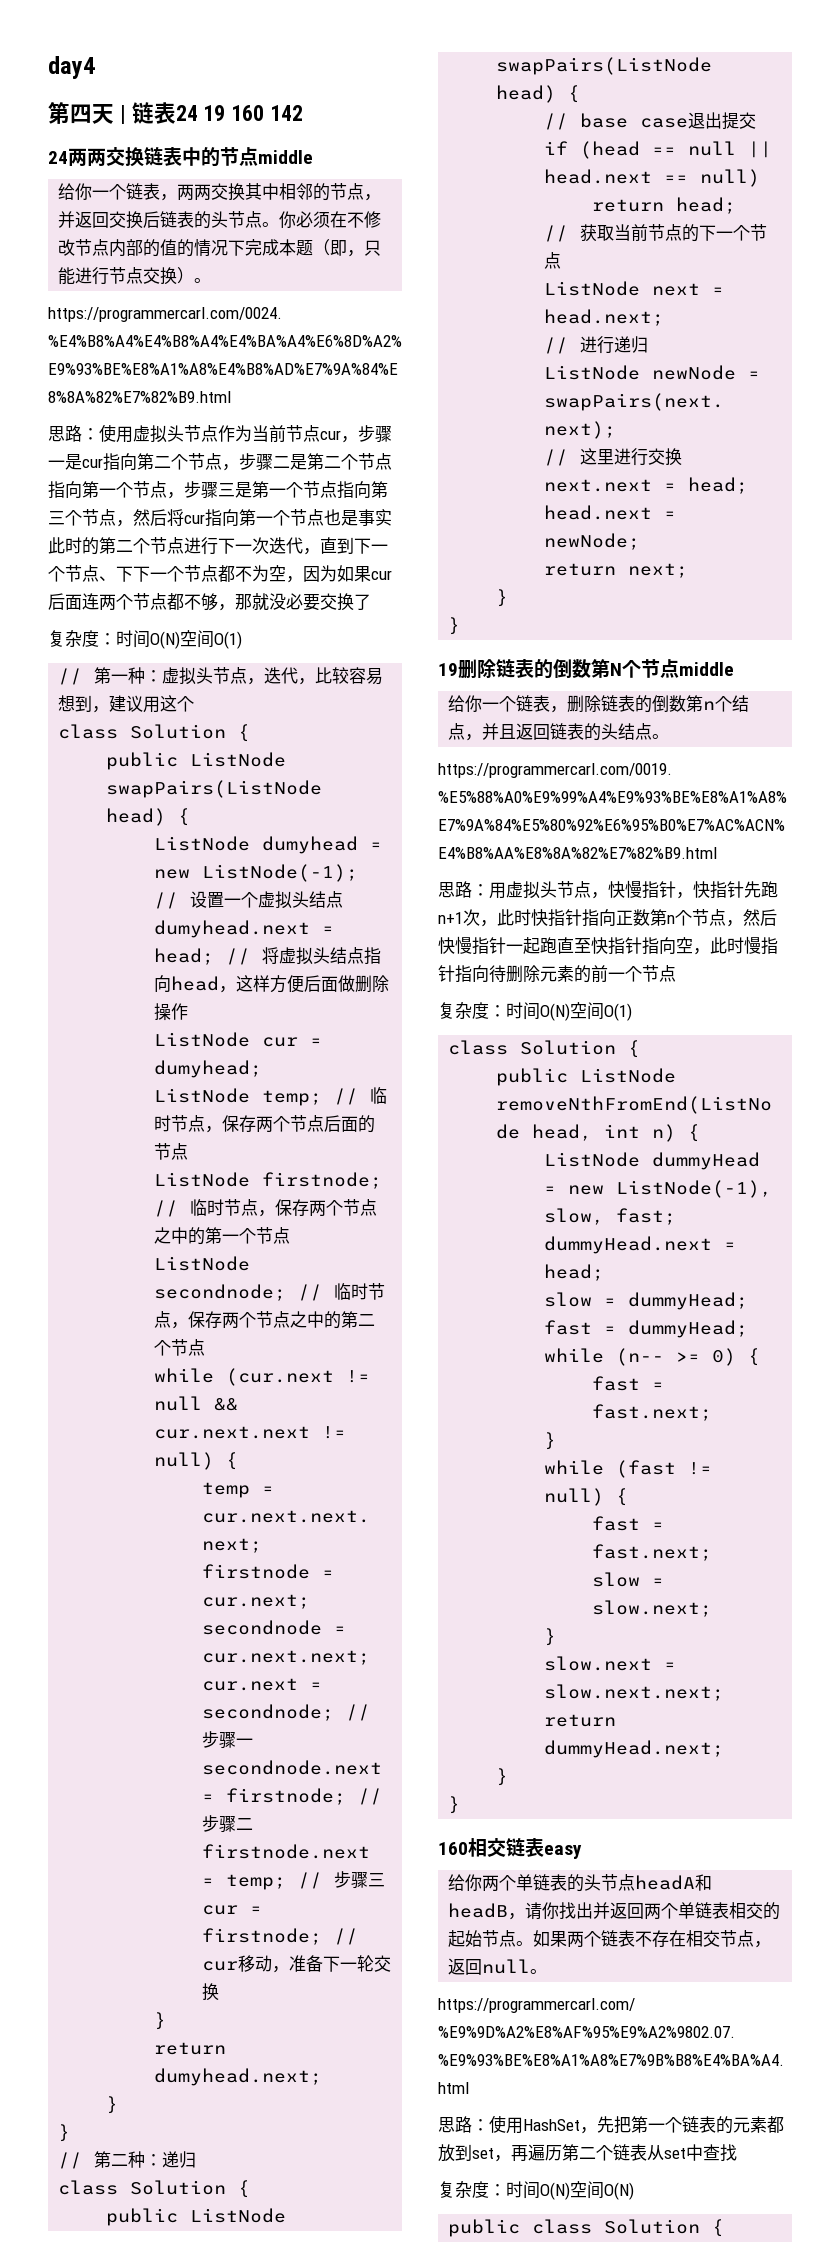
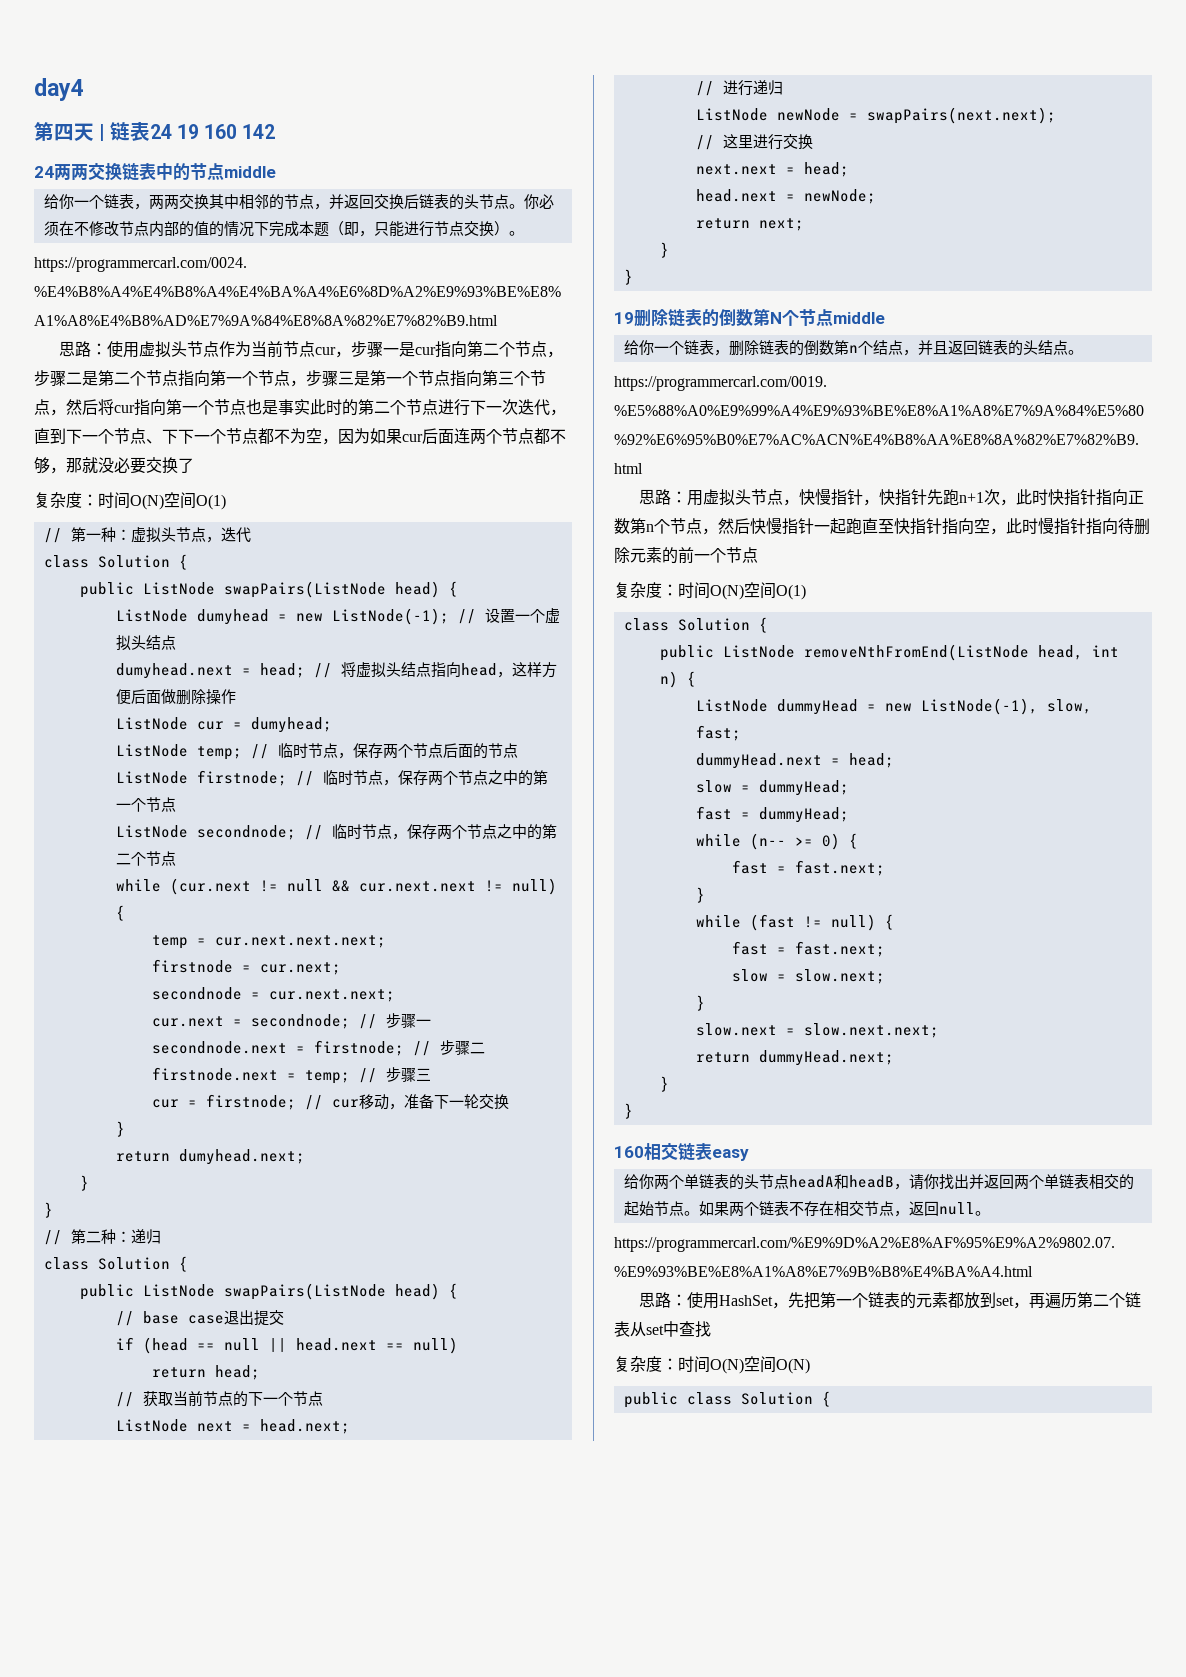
[298,667,384,685] [58,695,195,713] ，比较容易想到，建议用这个 -> (251, 535) none

